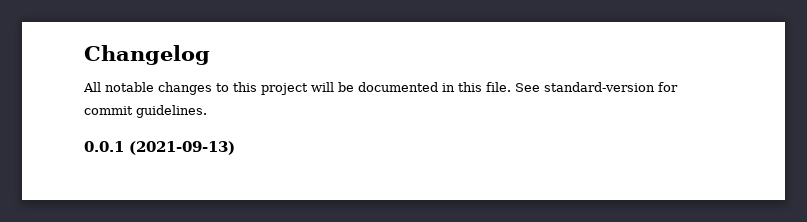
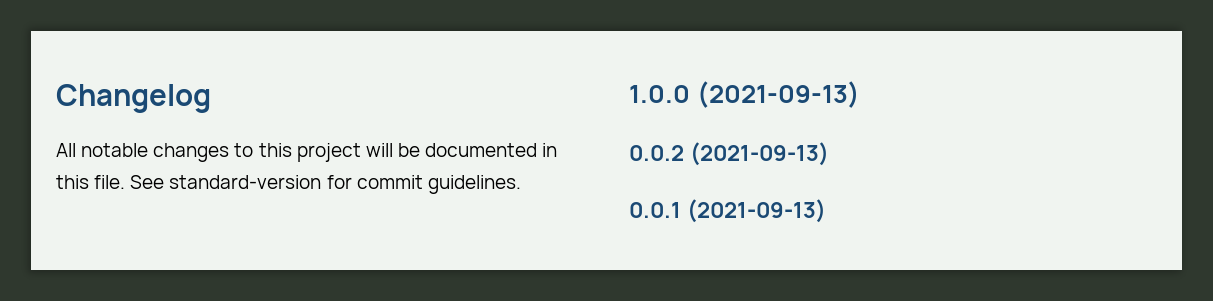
(207, 111) none -> [629,81,860,108] [629,142,829,166] // 1.0.0 (2021-09-13) // 0.0.2 (2021-09-13)

